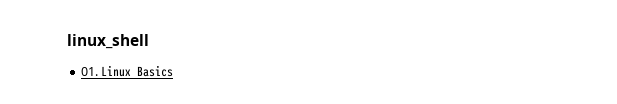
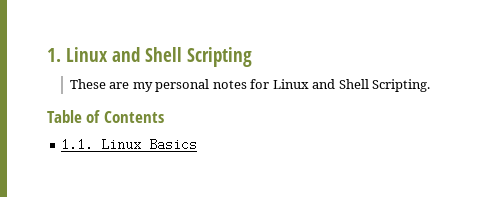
[67,34,149,49] [80,67,98,76] linux_shell // 01. -> [47,47,252,67] [69,79,431,92] [47,110,164,123] [61,138,94,151] 1. Linux and Shell Scripting // These are my personal notes for Linux and Shell Scripting. // Table of Contents // 1.1.

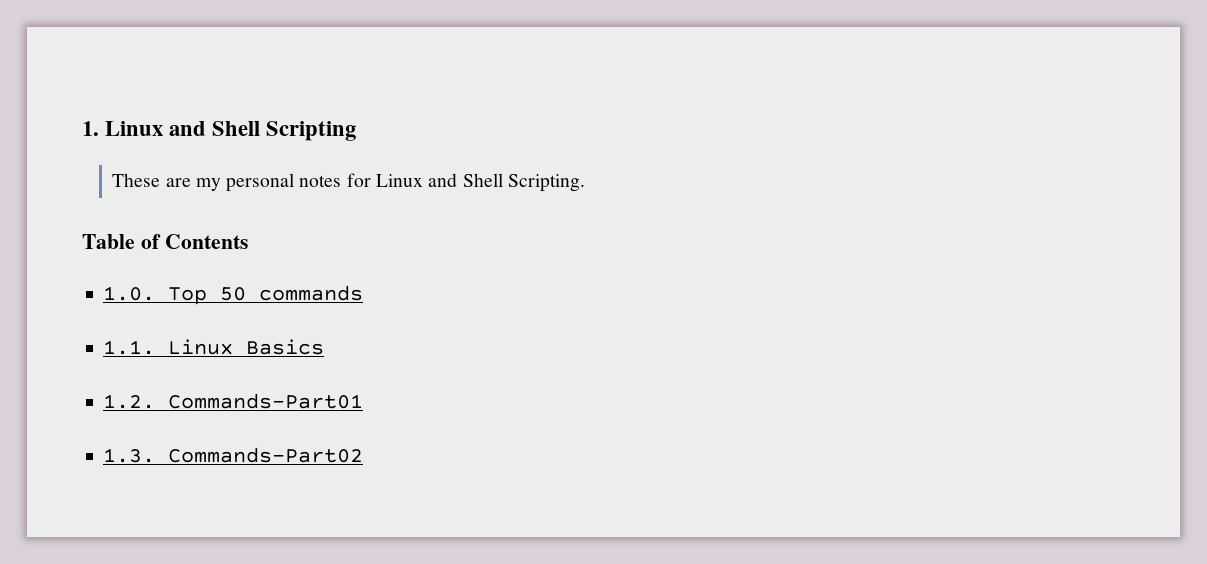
(164, 117) none -> [103,285,364,305] // 1.0. Top 50 commands
(198, 144) none -> [103,393,364,409] [103,447,364,463] // 1.2. Commands-Part01 // 1.3. Commands-Part02

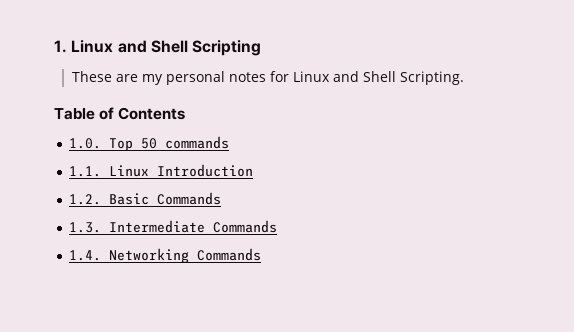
[246,339,325,355] Basics -> [157,164,254,177] Introduction
[168,393,364,409] Commands-Part01 -> [109,192,222,205] Basic Commands
[168,447,364,463] Commands-Part02 -> [109,220,278,233] [69,248,262,263] Intermediate Commands // 1.4. Networking Commands

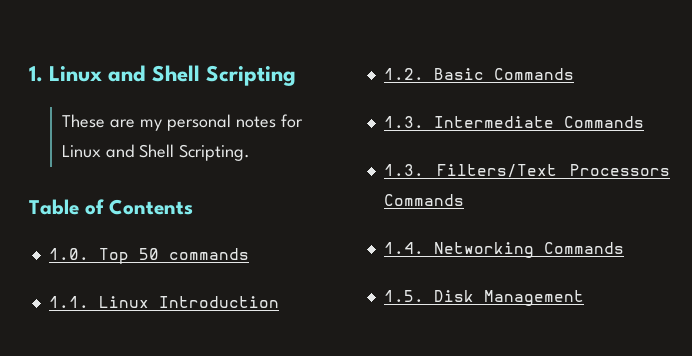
(278, 226) none -> [383,164,670,178] [383,194,464,206] // 1.3. Filters/Text Processors Commands
(262, 254) none -> [383,290,584,306] // 1.5. Disk Management

